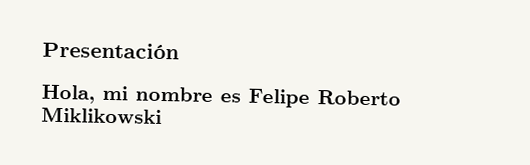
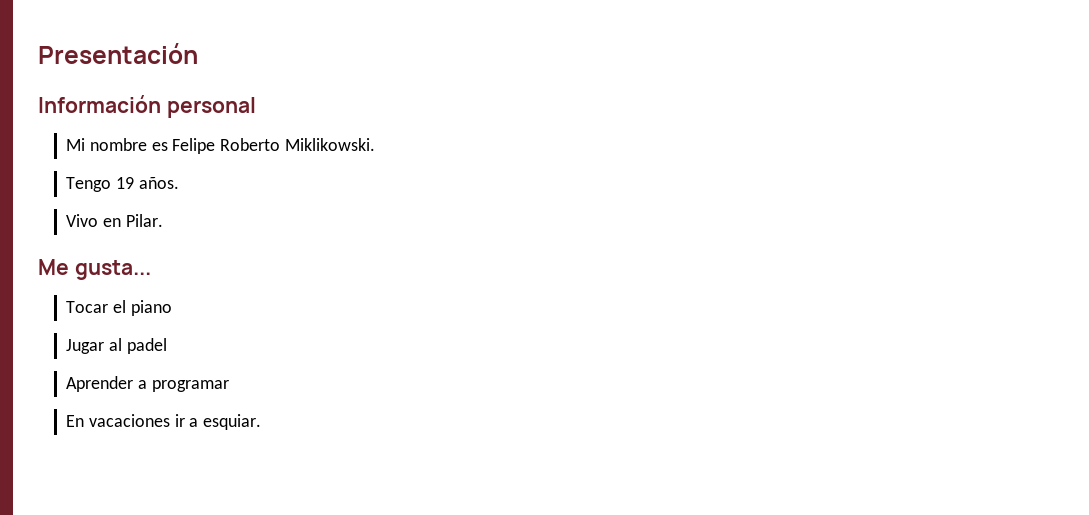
[41,84,128,104] Hola, mi -> [38,95,256,118] [66,138,86,151] Información personal // Mi
[41,106,162,124] Miklikowski -> [284,138,375,151] [66,177,179,192] [66,214,163,227] [38,259,151,280] [66,300,172,316] [66,338,167,354] [66,376,229,392] [66,414,262,430] Miklikowski. // Tengo 19 años. // Vivo en Pilar. // Me gusta... // Tocar el piano // Jugar al padel // Aprender a programar // En vacaciones ir a esquiar.

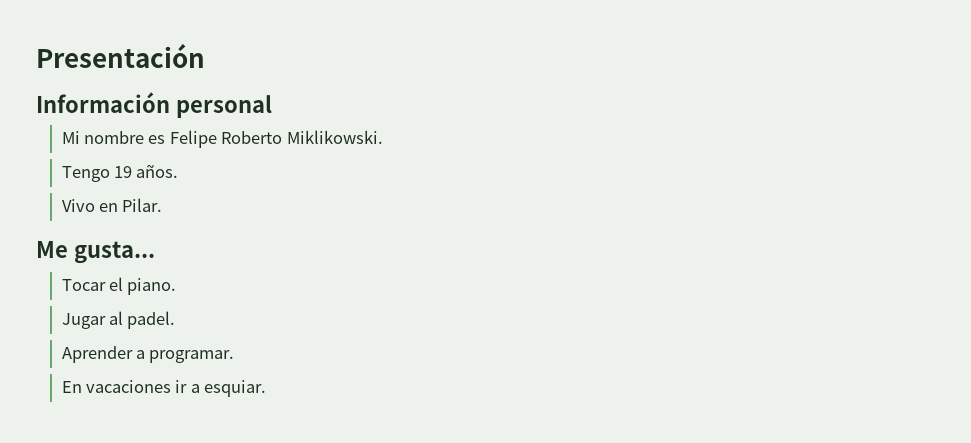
[130,300,172,316] piano -> [127,278,177,295] piano.
[126,338,167,354] padel -> [127,311,176,329] padel.
[151,380,229,392] programar -> [149,350,235,363] programar.

